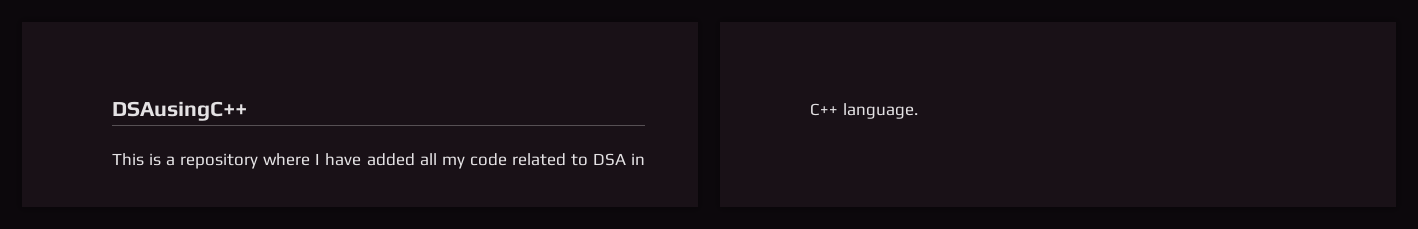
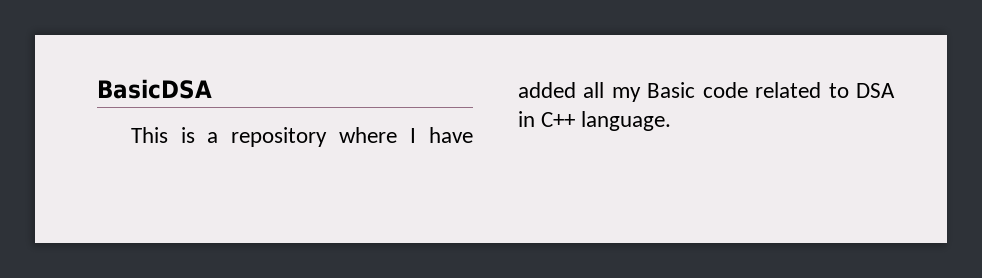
[112,101,247,121] DSAusingC++ -> [97,79,212,99] BasicDSA
(465, 162) none -> [647,82,696,98] Basic

